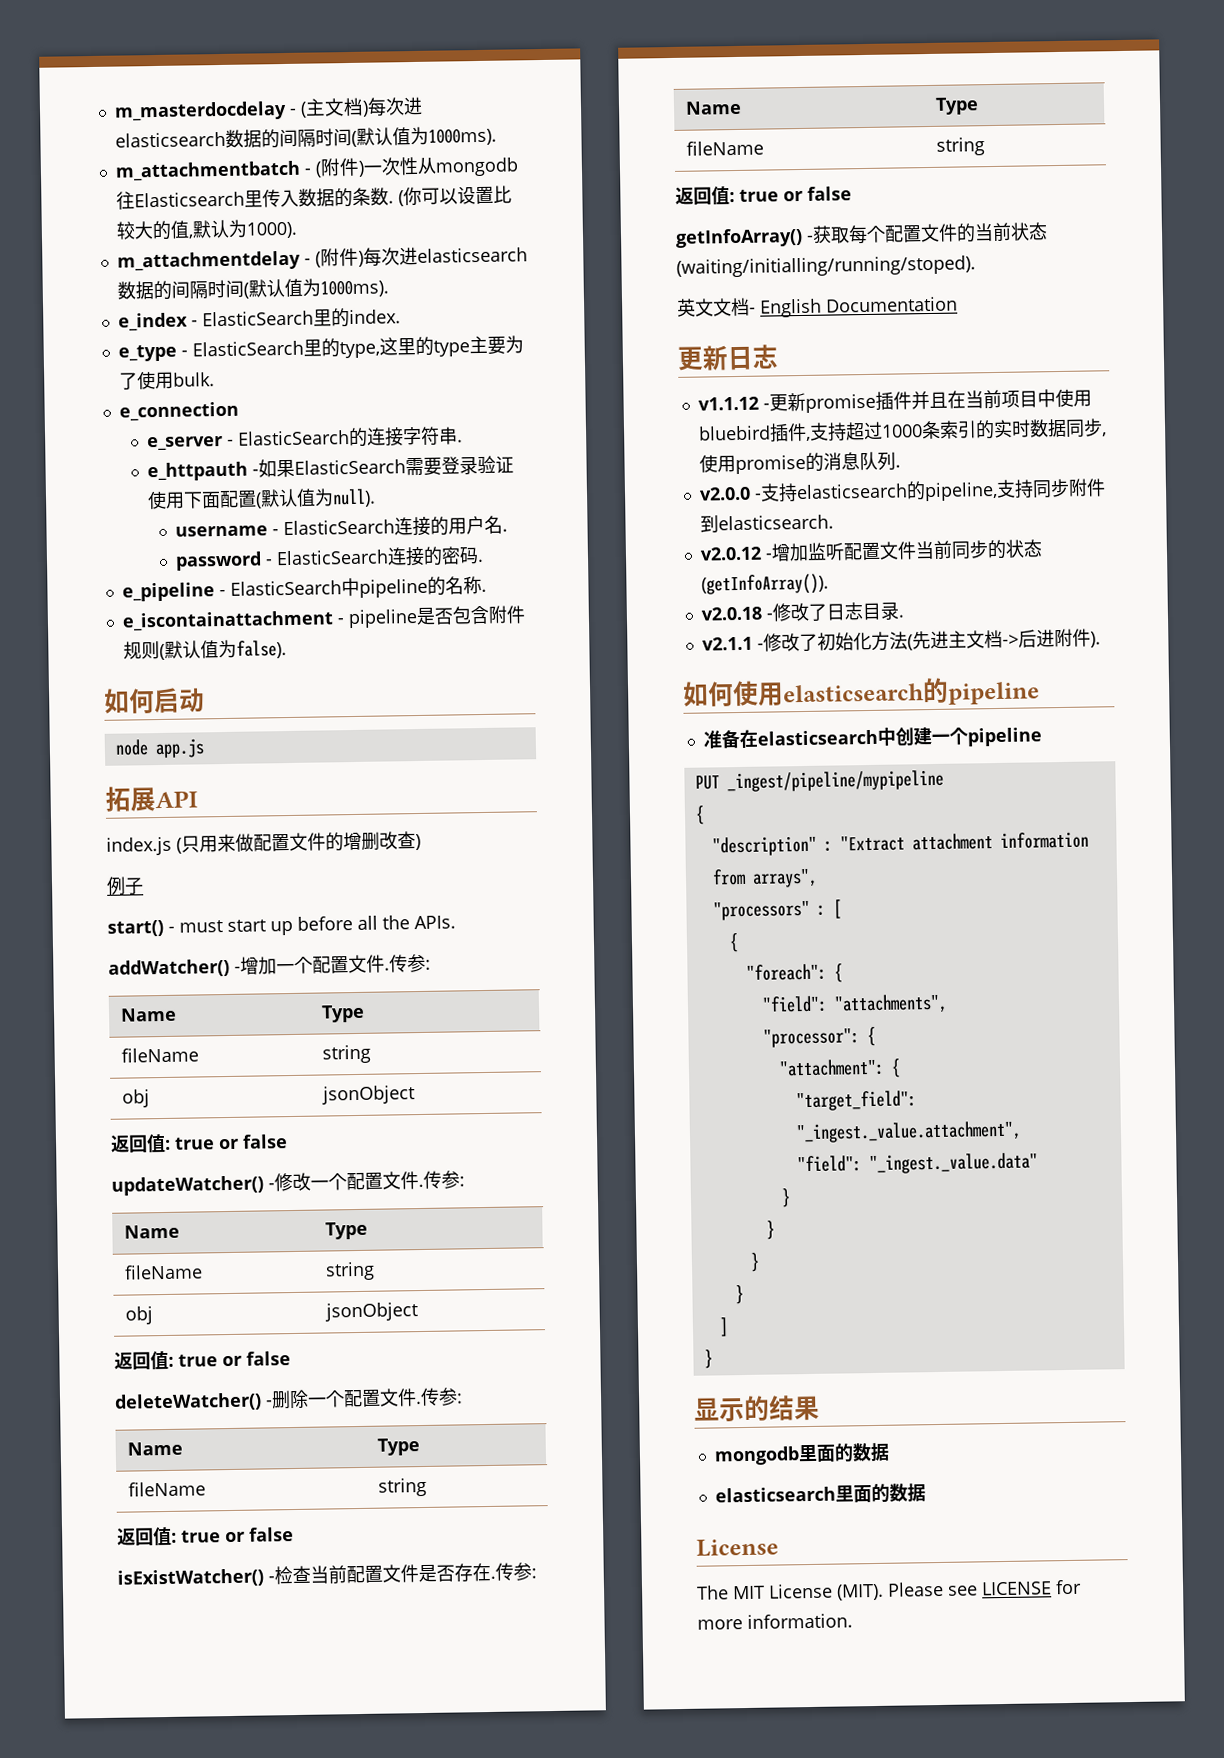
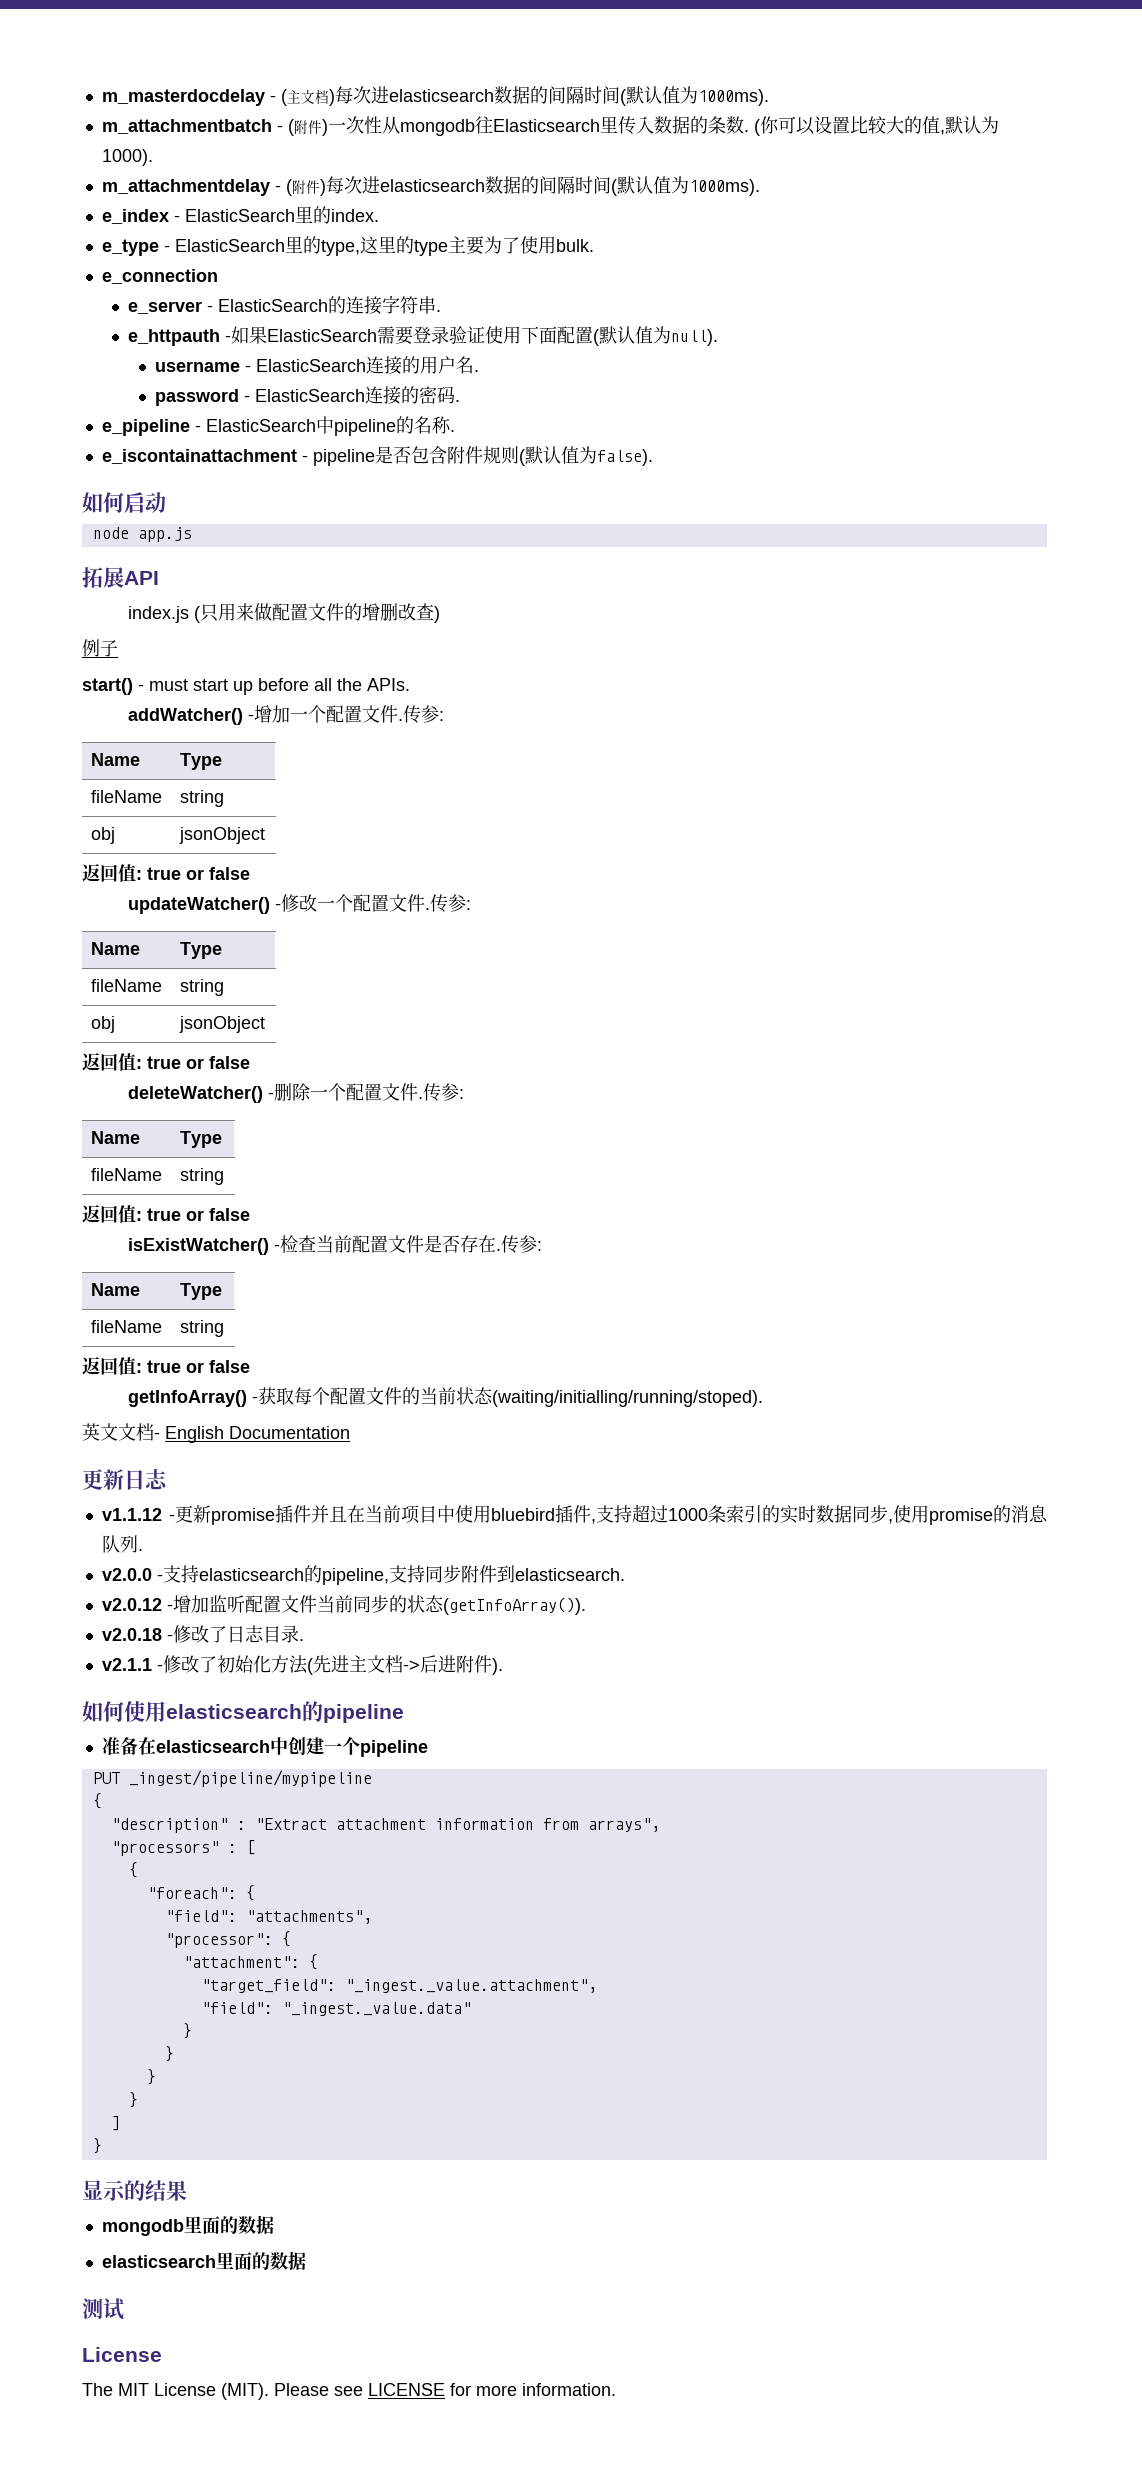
(926, 1492) none -> [82,2298,124,2320] // 测试

